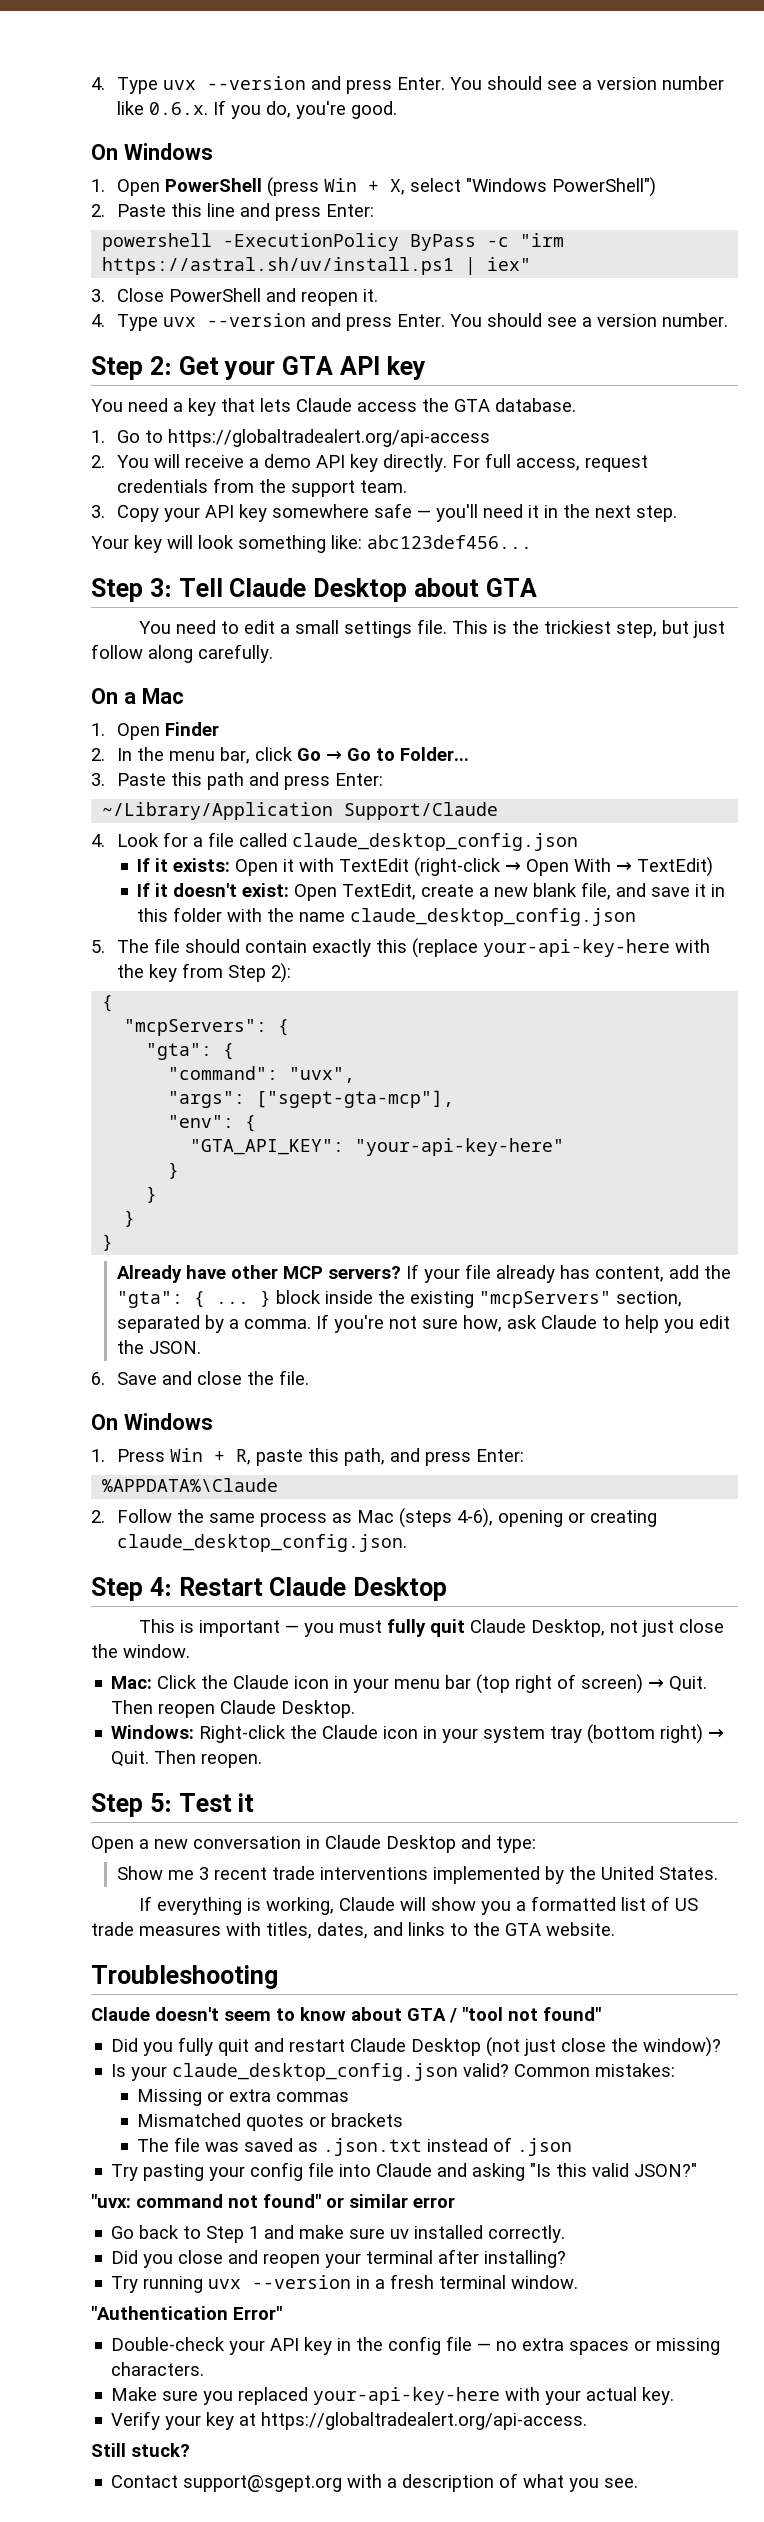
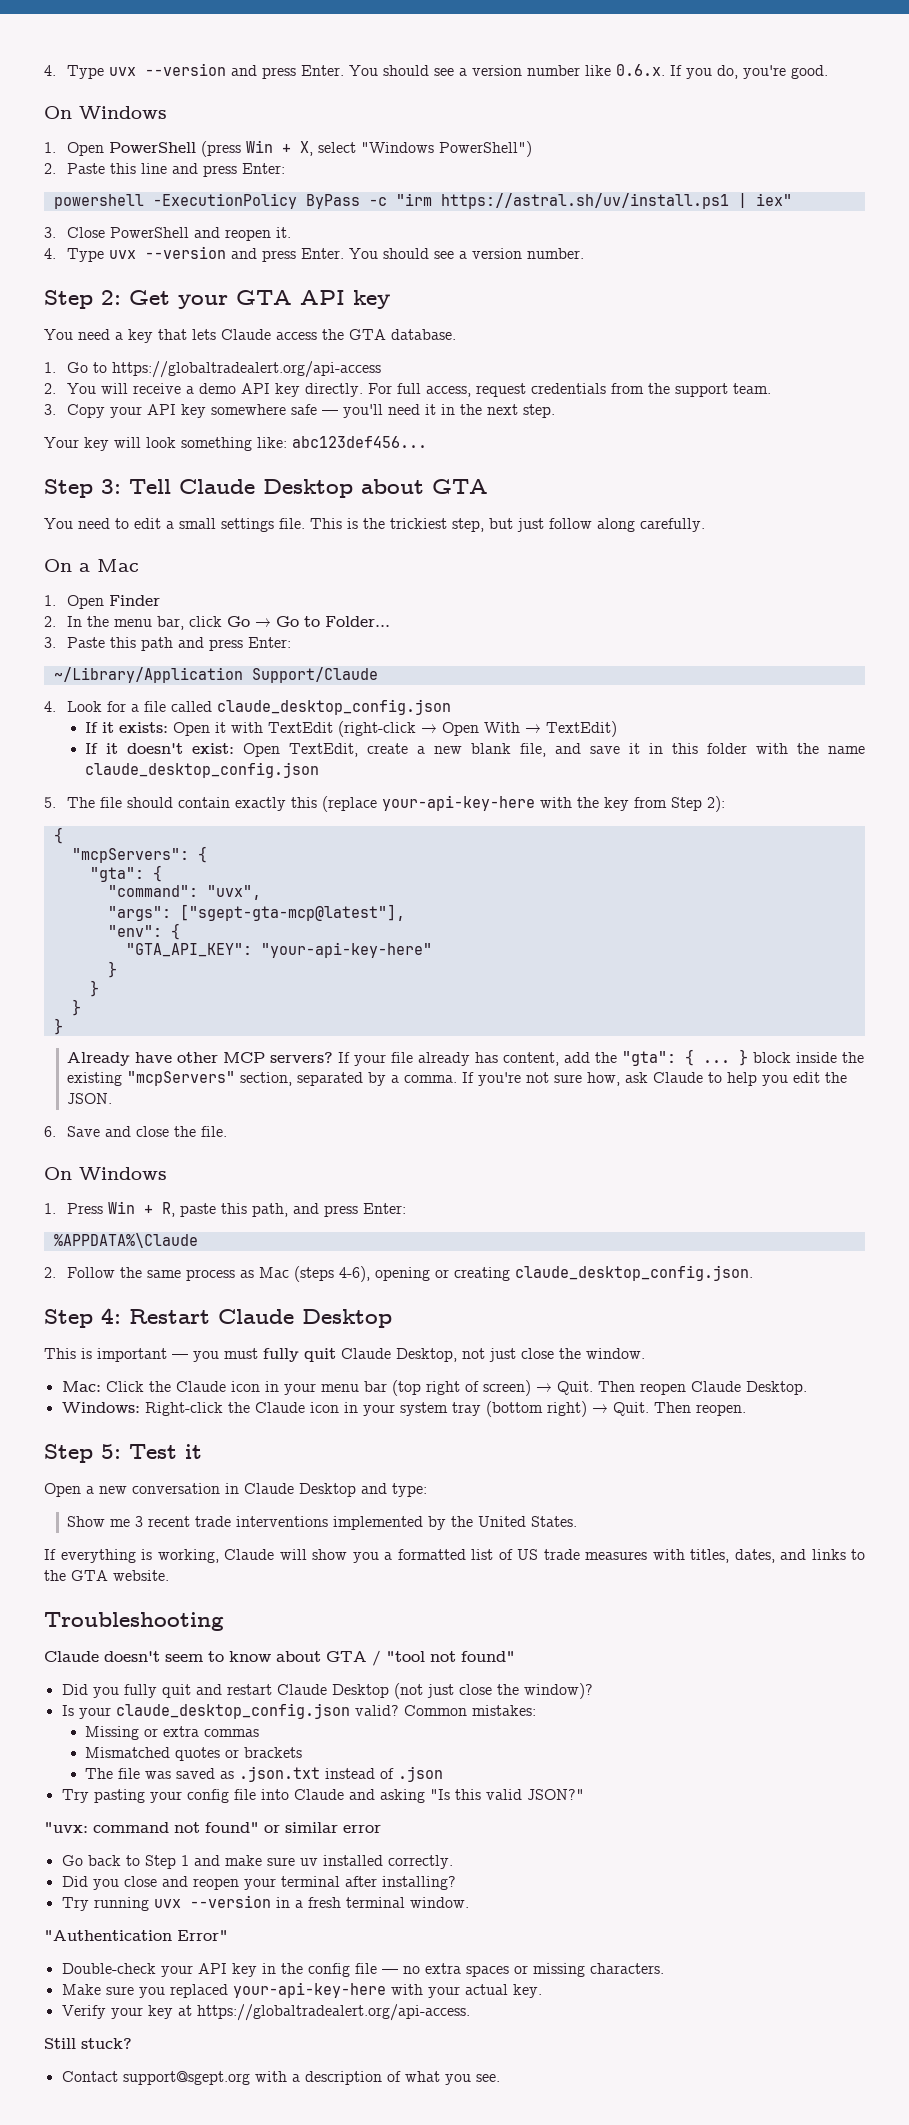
[256,1090,455,1108] ["sgept-gta-mcp"], -> [179,904,405,921] ["sgept-gta-mcp@latest"],

